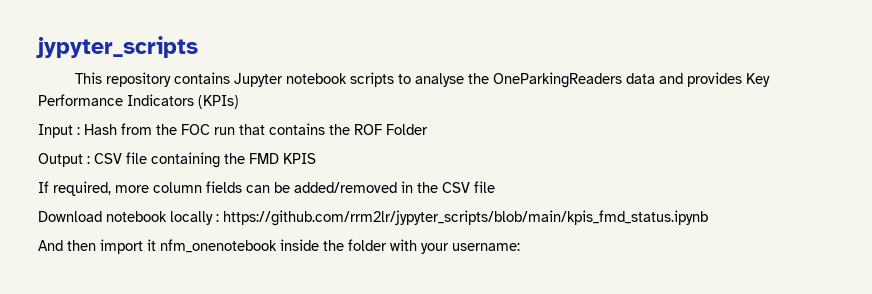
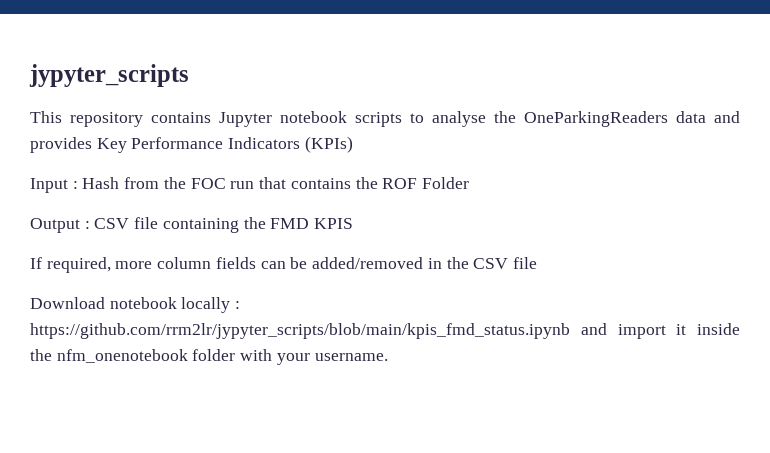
[38,240,96,251] // And then -> [580,323,607,335] and
[160,239,277,253] nfm_onenotebook -> (687, 329) none
(344, 245) none -> [56,349,188,363] nfm_onenotebook
[452,243,520,251] username: -> [314,353,388,361] username.

